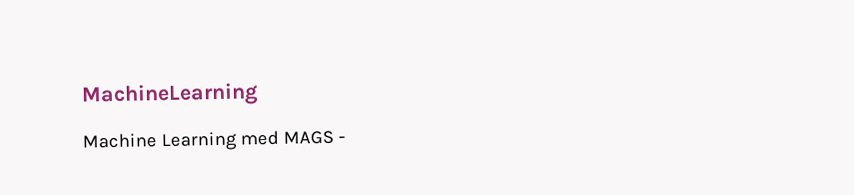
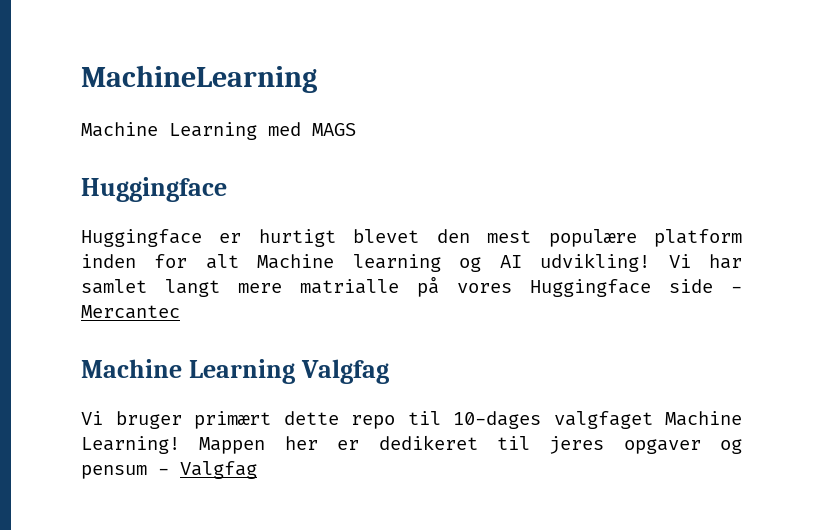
[337,136,345,143] - -> [81,177,227,202] [81,229,743,247] [81,253,742,272] [81,276,742,297] [81,305,180,319] [81,359,389,384] [81,411,742,429] [81,435,742,454] [81,461,257,479] // Huggingface // Huggingface er hurtigt blevet den mest populære platform inden for alt Machine learning og AI udvikling! Vi har samlet langt mere matrialle på vores Huggingface side - Mercantec // Machine Learning Valgfag // Vi bruger primært dette repo til 10-dages valgfaget Machine Learning! Mappen her er dedikeret til jeres opgaver og pensum - Valgfag

